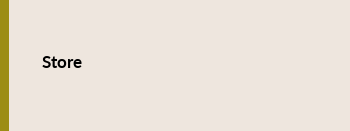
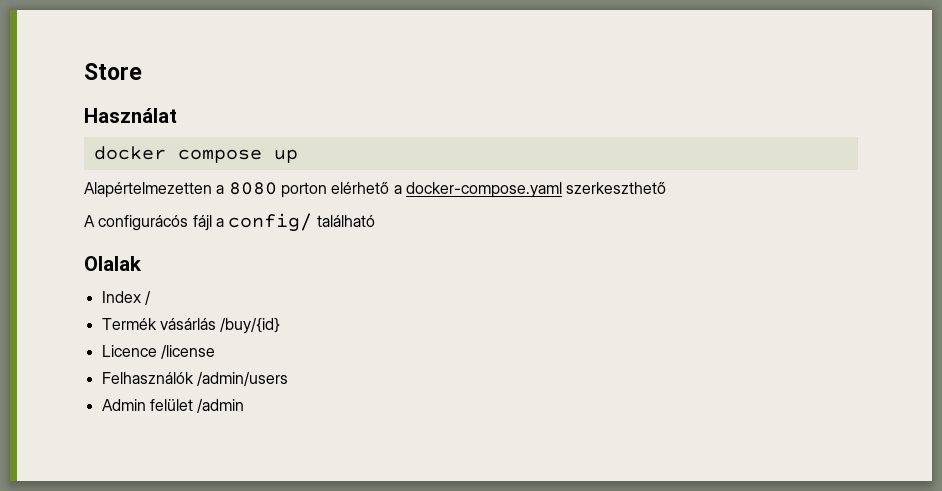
(82, 62) none -> [84,108,177,123] [93,146,298,163] [84,182,667,198] [84,213,375,232] [84,256,142,271] [101,291,151,305] [101,317,281,334] [101,345,215,359] [101,372,288,386] [101,399,245,413] // Használat // docker compose up // Alapértelmezetten a 8080 porton elérhető a docker-compose.yaml szerkeszthető // A configurácós fájl a config/ található // Olalak // Index / // Termék vásárlás /buy/{id} // Licence /license // Felhasználók /admin/users // Admin felület /admin

